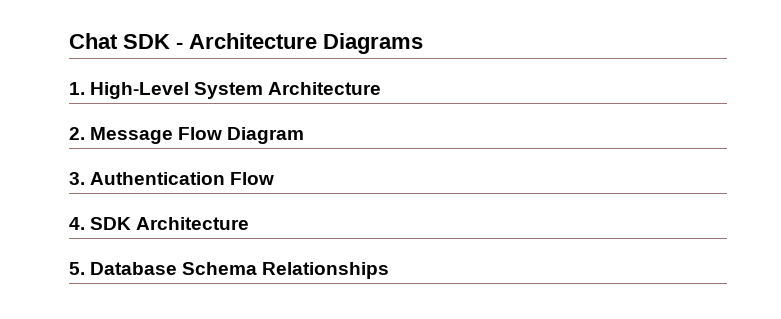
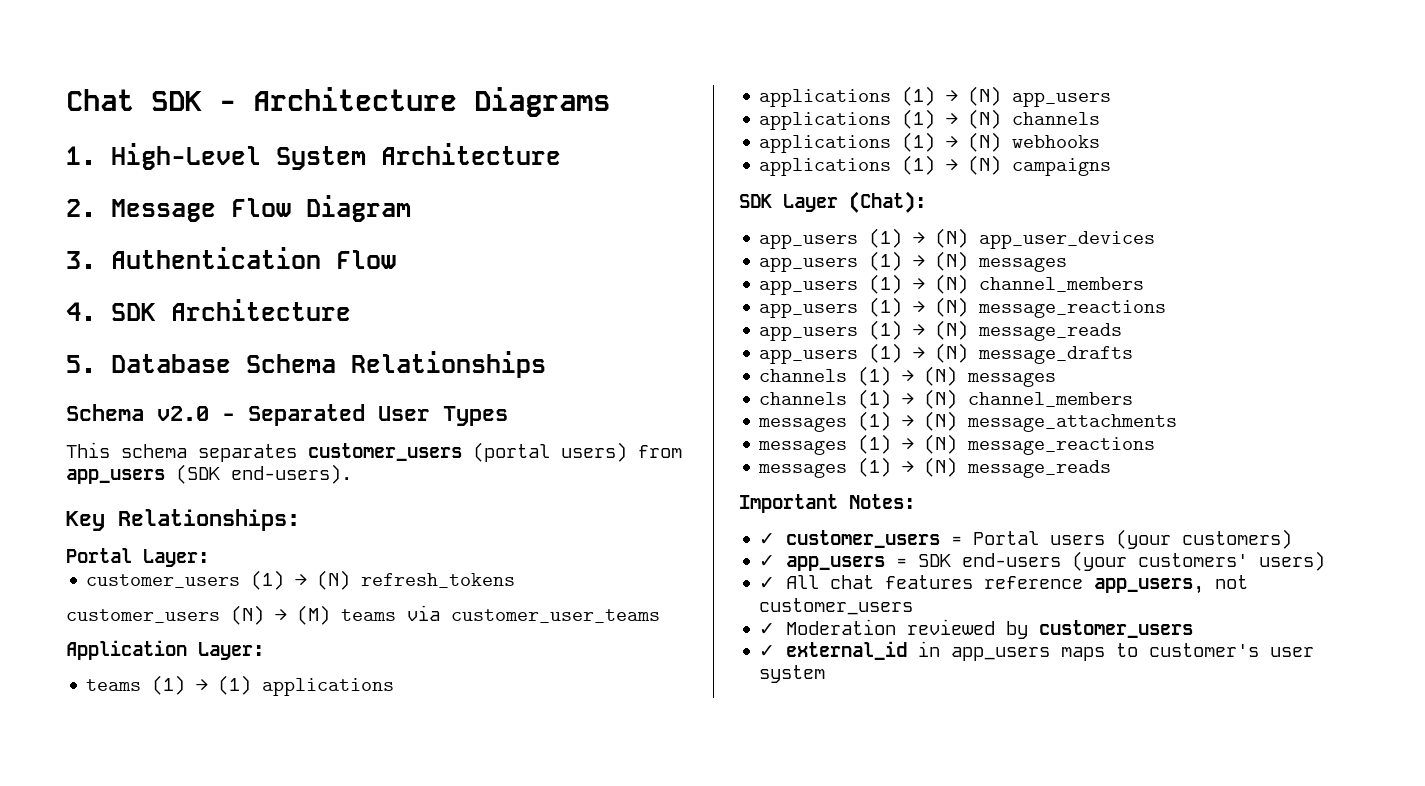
(390, 270) none -> [66,404,508,426] [66,442,682,462] [66,464,352,484] [66,509,300,531] [66,548,209,567] [86,570,516,590] [66,605,660,625] [66,640,264,660] [86,675,395,696] [759,86,1112,107] [759,109,1101,130] [759,132,1101,153] [759,155,1112,176] [739,191,926,213] [759,228,1156,249] [759,251,1068,272] [759,274,1145,295] [759,297,1167,318] [759,320,1123,341] [759,343,1134,364] [759,366,1057,387] [759,389,1134,409] [758,411,1178,432] [758,434,1156,455] [758,457,1112,478] [739,494,915,513] [759,529,1293,549] [759,551,1326,571] [759,575,1249,594] [759,598,914,615] [759,619,1194,639] [759,641,1315,661] [759,665,826,683] // Schema v2.0 - Separated User Types // This schema separates customer_users (portal users) from app_users (SDK end-users). // Key Relationships: // Portal Layer: // customer_users (1) → (N) refresh_tokens // customer_users (N) → (M) teams via customer_user_teams // Application Layer: // teams (1) → (1) applications // applications (1) → (N) app_users // applications (1) → (N) channels // applications (1) → (N) webhooks // applications (1) → (N) campaigns // SDK Layer (Chat): // app_users (1) → (N) app_user_devices // app_users (1) → (N) messages // app_users (1) → (N) channel_members // app_users (1) → (N) message_reactions // app_users (1) → (N) message_reads // app_users (1) → (N) message_drafts // channels (1) → (N) messages // channels (1) → (N) channel_members // messages (1) → (N) message_attachments // messages (1) → (N) message_reactions // messages (1) → (N) message_reads // Important Notes: // ✓ customer_users = Portal users (your customers) // ✓ app_users = SDK end-users (your customers' users) // ✓ All chat features reference app_users, not customer_users // ✓ Moderation reviewed by customer_users // ✓ external_id in app_users maps to customer's user system

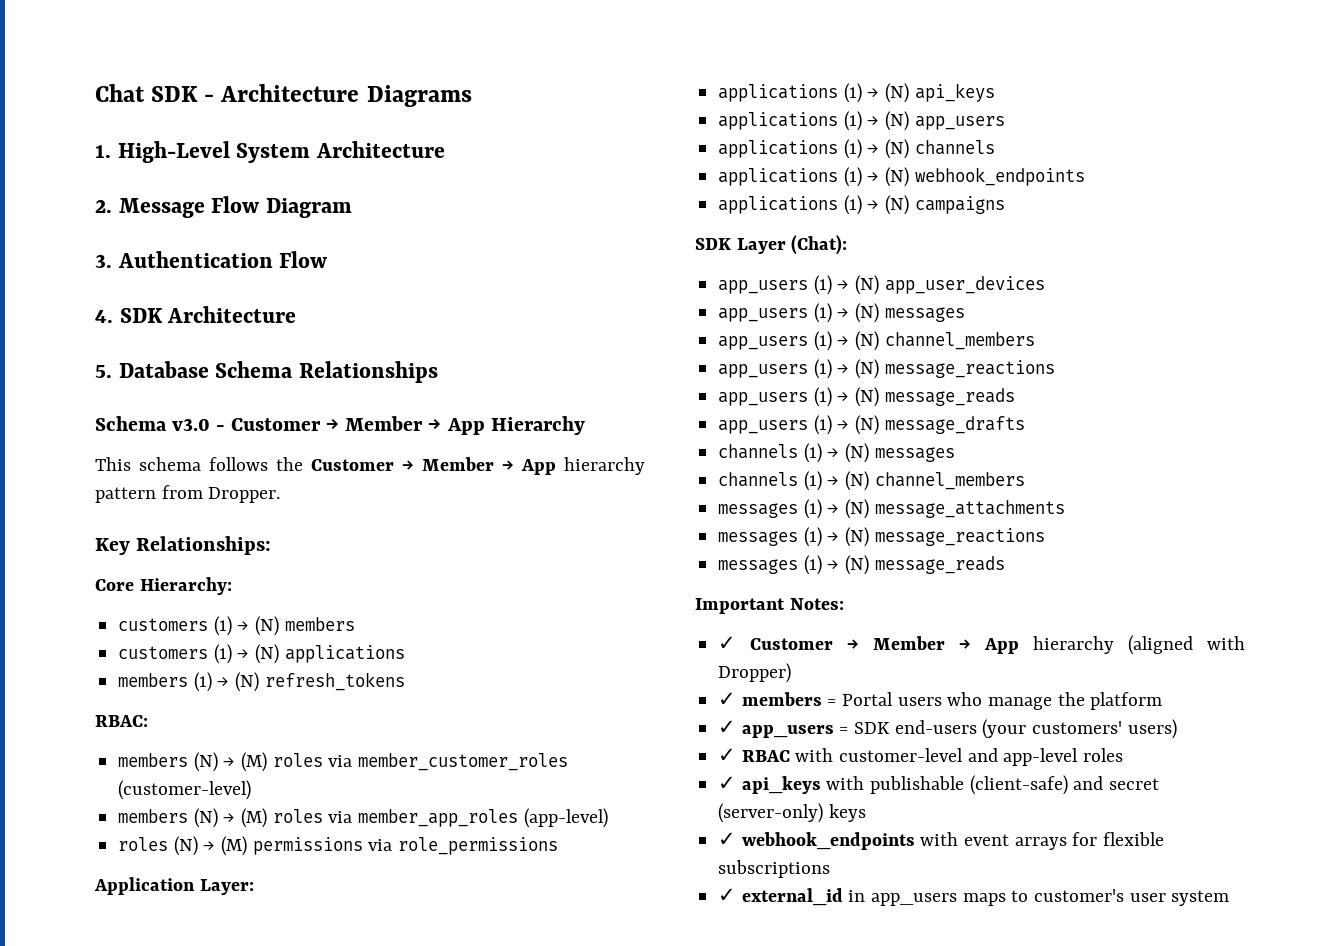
[157,404,508,426] [66,442,682,462] [66,464,352,484] [66,509,300,531] [66,548,209,567] [86,574,241,588] v2.0 - Separated User Types // This schema separates customer_users (portal users) from app_users (SDK end-users). // Key Relationships: // Portal Layer: // customer_users -> [172,416,585,435] [95,457,645,475] [95,485,281,503] [95,536,272,555] [95,577,232,595] [118,616,355,636] [118,644,405,664] [118,673,189,687] v3.0 - Customer → Member → App Hierarchy // This schema follows the Customer → Member → App hierarchy pattern from Dropper. // Key Relationships: // Core Hierarchy: // customers (1) → (N) members // customers (1) → (N) applications // members
[66,605,660,625] customer_users (N) → (M) teams via customer_user_teams -> [95,715,148,727] [118,752,569,772] [118,780,252,800] [118,808,608,828] [118,836,559,856] RBAC: // members (N) → (M) roles via member_customer_roles (customer-level) // members (N) → (M) roles via member_app_roles (app-level) // roles (N) → (M) permissions via role_permissions
[86,675,395,696] teams (1) → (1) applications -> [718,83,995,103] applications (1) → (N) api_keys
[1012,135,1101,148] webhooks -> [914,167,1085,186] webhook_endpoints
[786,529,1293,549] customer_users = Portal users (your customers) -> [750,635,1245,655] [718,663,792,683] [718,692,1163,710] Customer → Member → App hierarchy (aligned with Dropper) // ✓ members = Portal users who manage the platform
[786,575,1249,594] [759,598,914,615] [759,619,1194,639] All chat features reference app_users, not customer_users // ✓ Moderation reviewed by customer_users -> [741,748,1124,766] [718,775,1160,795] [718,803,866,823] [718,832,1165,850] [718,860,831,878] RBAC with customer-level and app-level roles // ✓ api_keys with publishable (client-safe) and secret (server-only) keys // ✓ webhook_endpoints with event arrays for flexible subscriptions

